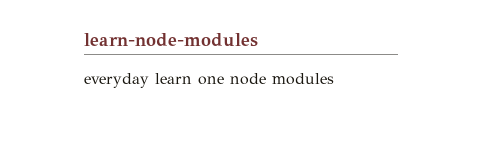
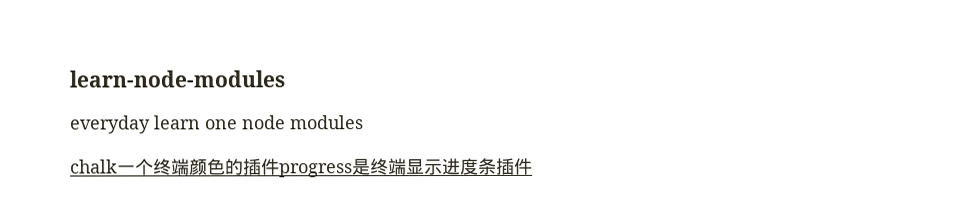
(334, 79) none -> [70,157,533,178] // chalk一个终端颜色的插件progress是终端显示进度条插件

